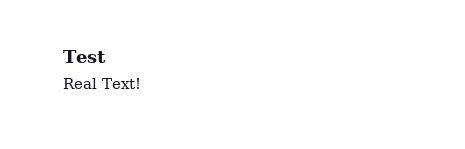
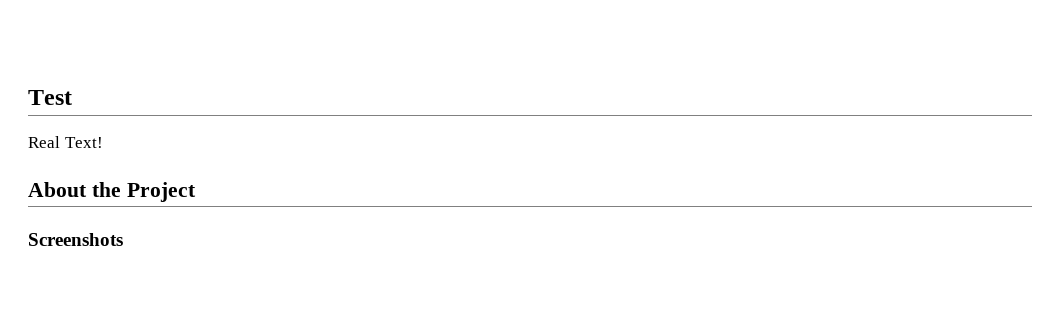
(141, 83) none -> [28,182,196,202] [28,233,123,246] // About the Project // Screenshots

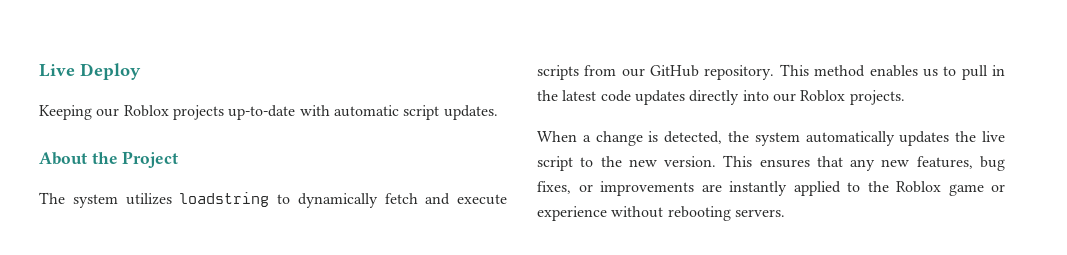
[28,90,72,105] [28,136,103,148] [28,182,196,202] [28,233,123,246] Test // Real Text! // About the Project // Screenshots -> [39,63,141,80] [39,105,498,120] [39,151,179,168] [39,192,507,208] [537,64,1006,80] [537,90,905,105] [537,131,1005,146] [537,155,1005,171] [537,181,1005,196] [537,206,785,221] Live Deploy // Keeping our Roblox projects up-to-date with automatic script updates. // About the Project // The system utilizes loadstring to dynamically fetch and execute scripts from our GitHub repository. This method enables us to pull in the latest code updates directly into our Roblox projects. // When a change is detected, the system automatically updates the live script to the new version. This ensures that any new features, bug fixes, or improvements are instantly applied to the Roblox game or experience without rebooting servers.

